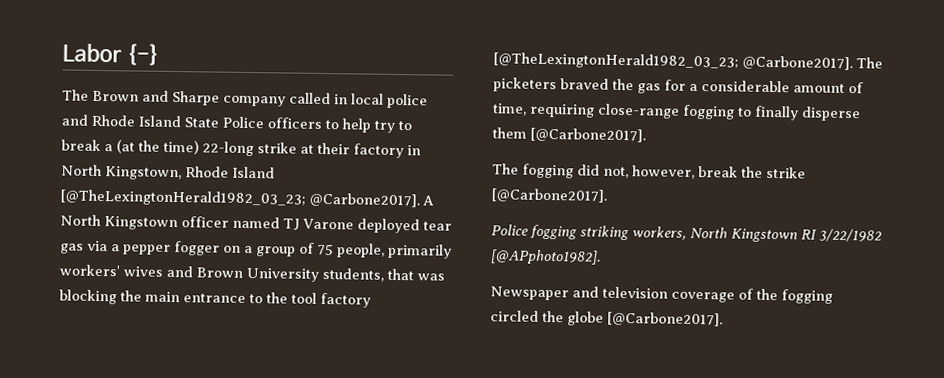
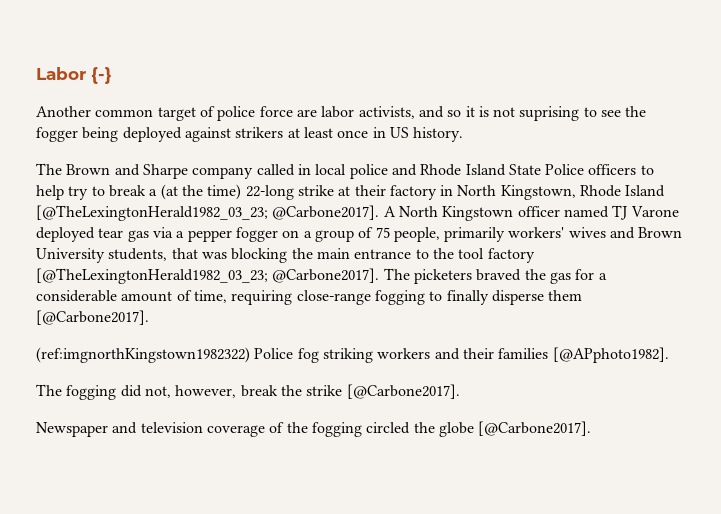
(160, 54) none -> [36,106,647,121] [36,127,464,142] // Another common target of police force are labor activists, and so it is not suprising to see the fogger being deployed against strikers at least once in US history.
(646, 135) none -> [36,347,669,363] // (ref:imgnorthKingstown1982322) Police fog striking workers and their families [@APphoto1982].
[491,224,882,243] [491,249,601,265] // Police fogging striking workers, North Kingstown RI 3/22/1982 [@APphoto1982]. -> (460, 391) none

